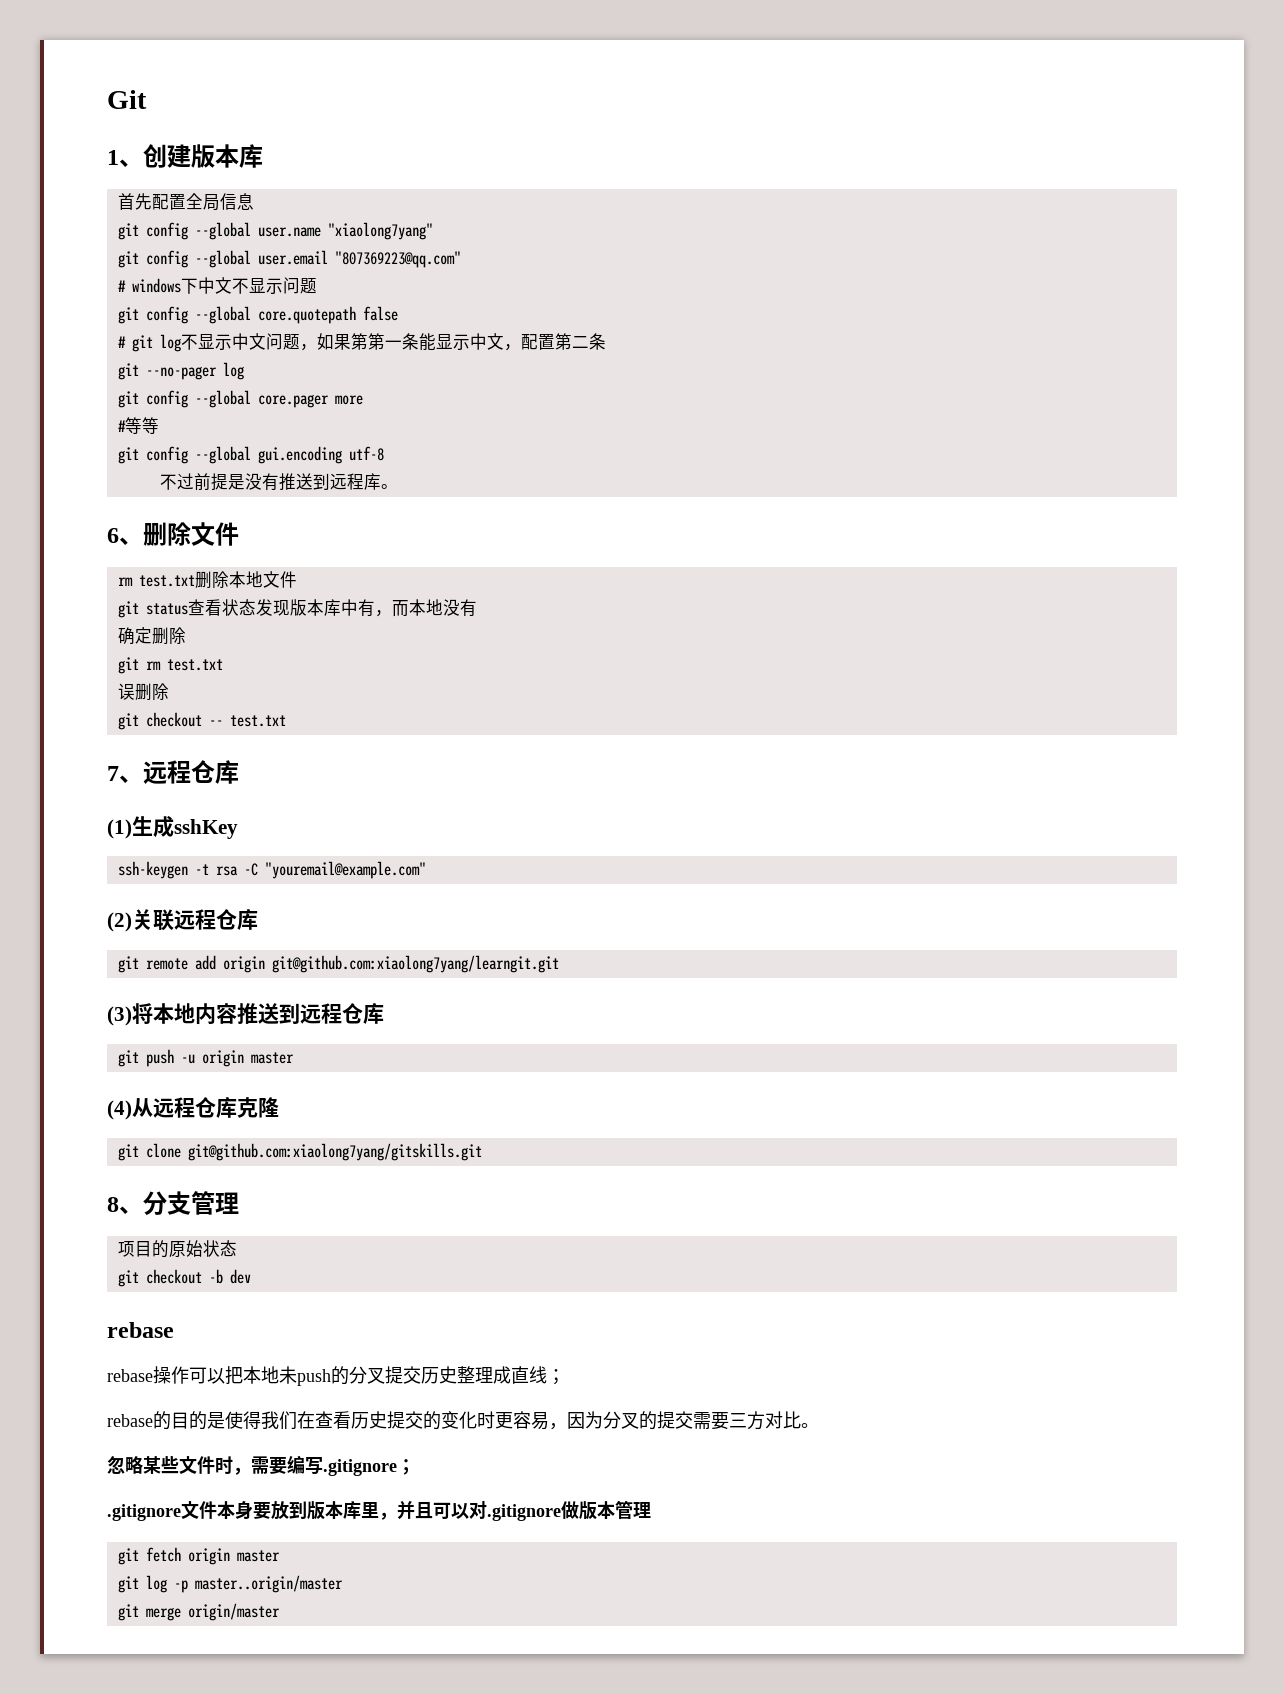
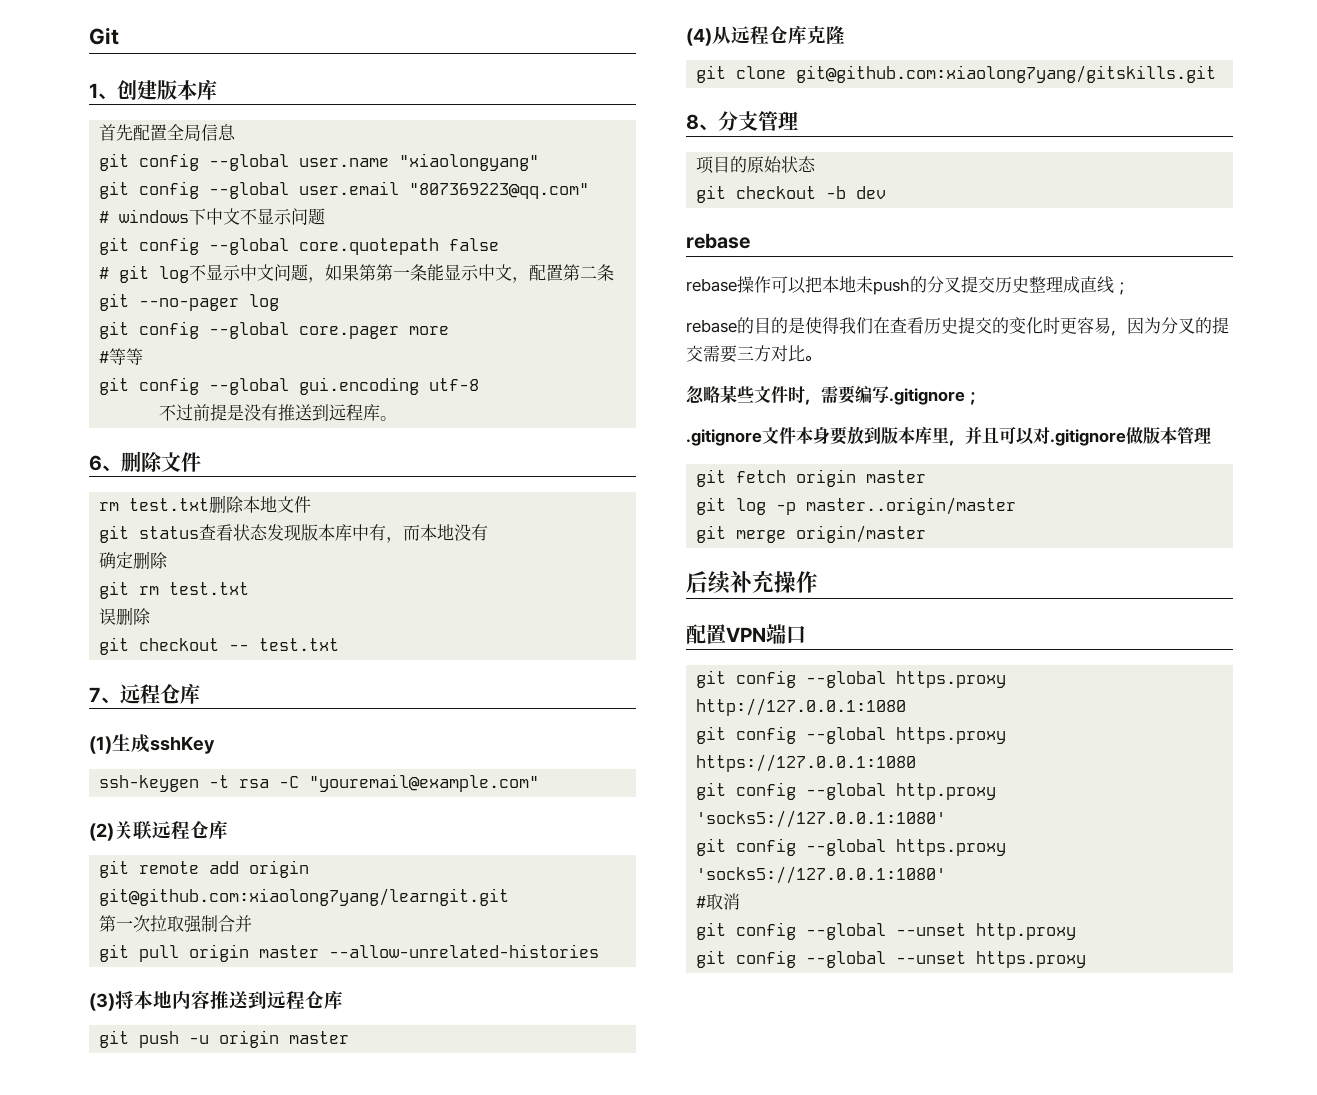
[327,222,433,240] "xiaolong7yang" -> [399,153,540,171] "xiaolongyang"
(559, 964) none -> [99,915,253,933] [99,944,600,962] // 第一次拉取强制合并 // git pull origin master --allow-unrelated-histories
(280, 1612) none -> [686,571,818,594] [686,624,806,644] [696,670,1007,688] [696,698,907,716] [696,726,1007,744] [696,754,917,772] [696,782,997,800] [696,810,947,828] [696,838,1007,856] [696,866,947,884] [696,893,741,910] [696,922,1077,940] [696,950,1087,968] // 后续补充操作 // 配置VPN端口 // git config --global https.proxy http://127.0.0.1:1080 // git config --global https.proxy https://127.0.0.1:1080 // git config --global http.proxy 'socks5://127.0.0.1:1080' // git config --global https.proxy 'socks5://127.0.0.1:1080' // #取消 // git config --global --unset http.proxy // git config --global --unset https.proxy

